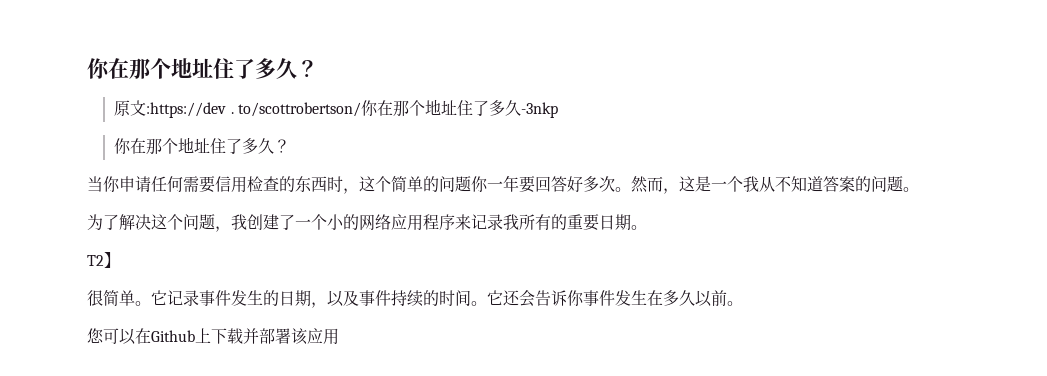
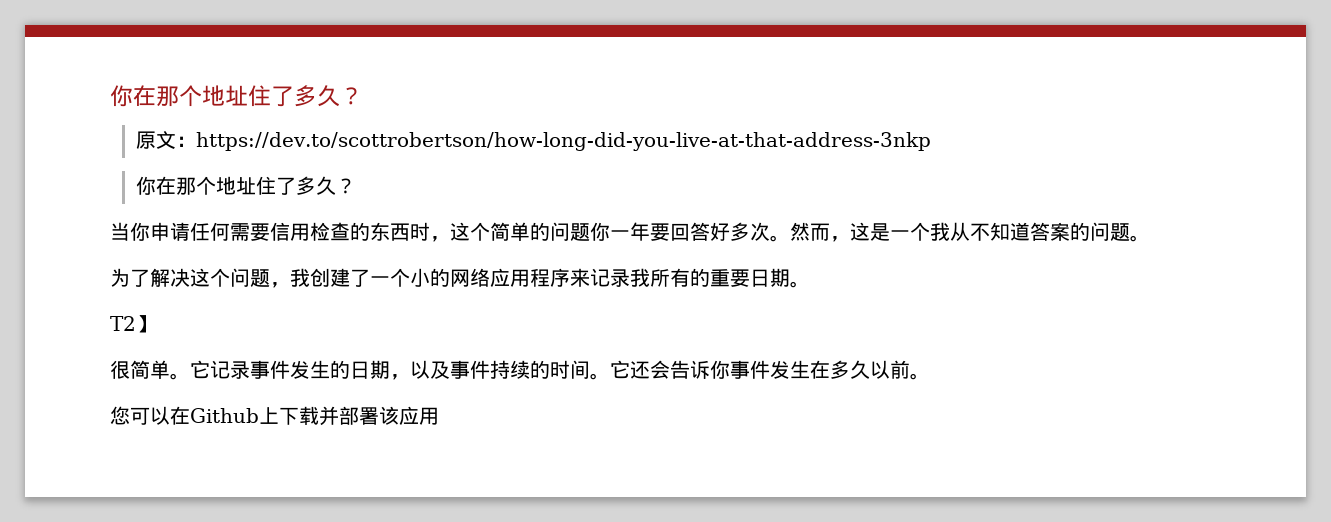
[146,99,558,118] :https://dev . to/scottrobertson/你在那个地址住了多久-3nkp -> [175,132,931,151] ：https://dev.to/scottrobertson/how-long-did-you-live-at-that-address-3nkp

